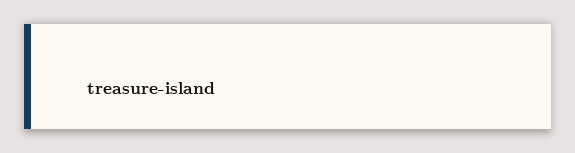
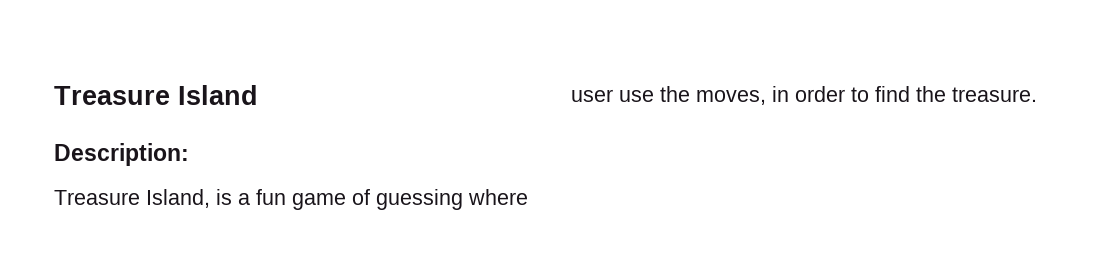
[87,82,215,94] treasure-island -> [54,85,258,105] [54,143,189,166] [54,189,528,210] [571,86,1037,105] Treasure Island // Description: // Treasure Island, is a fun game of guessing where user use the moves, in order to find the treasure.

